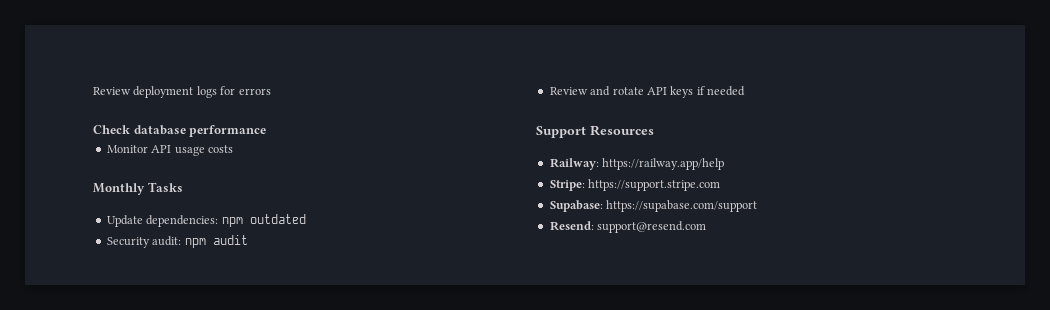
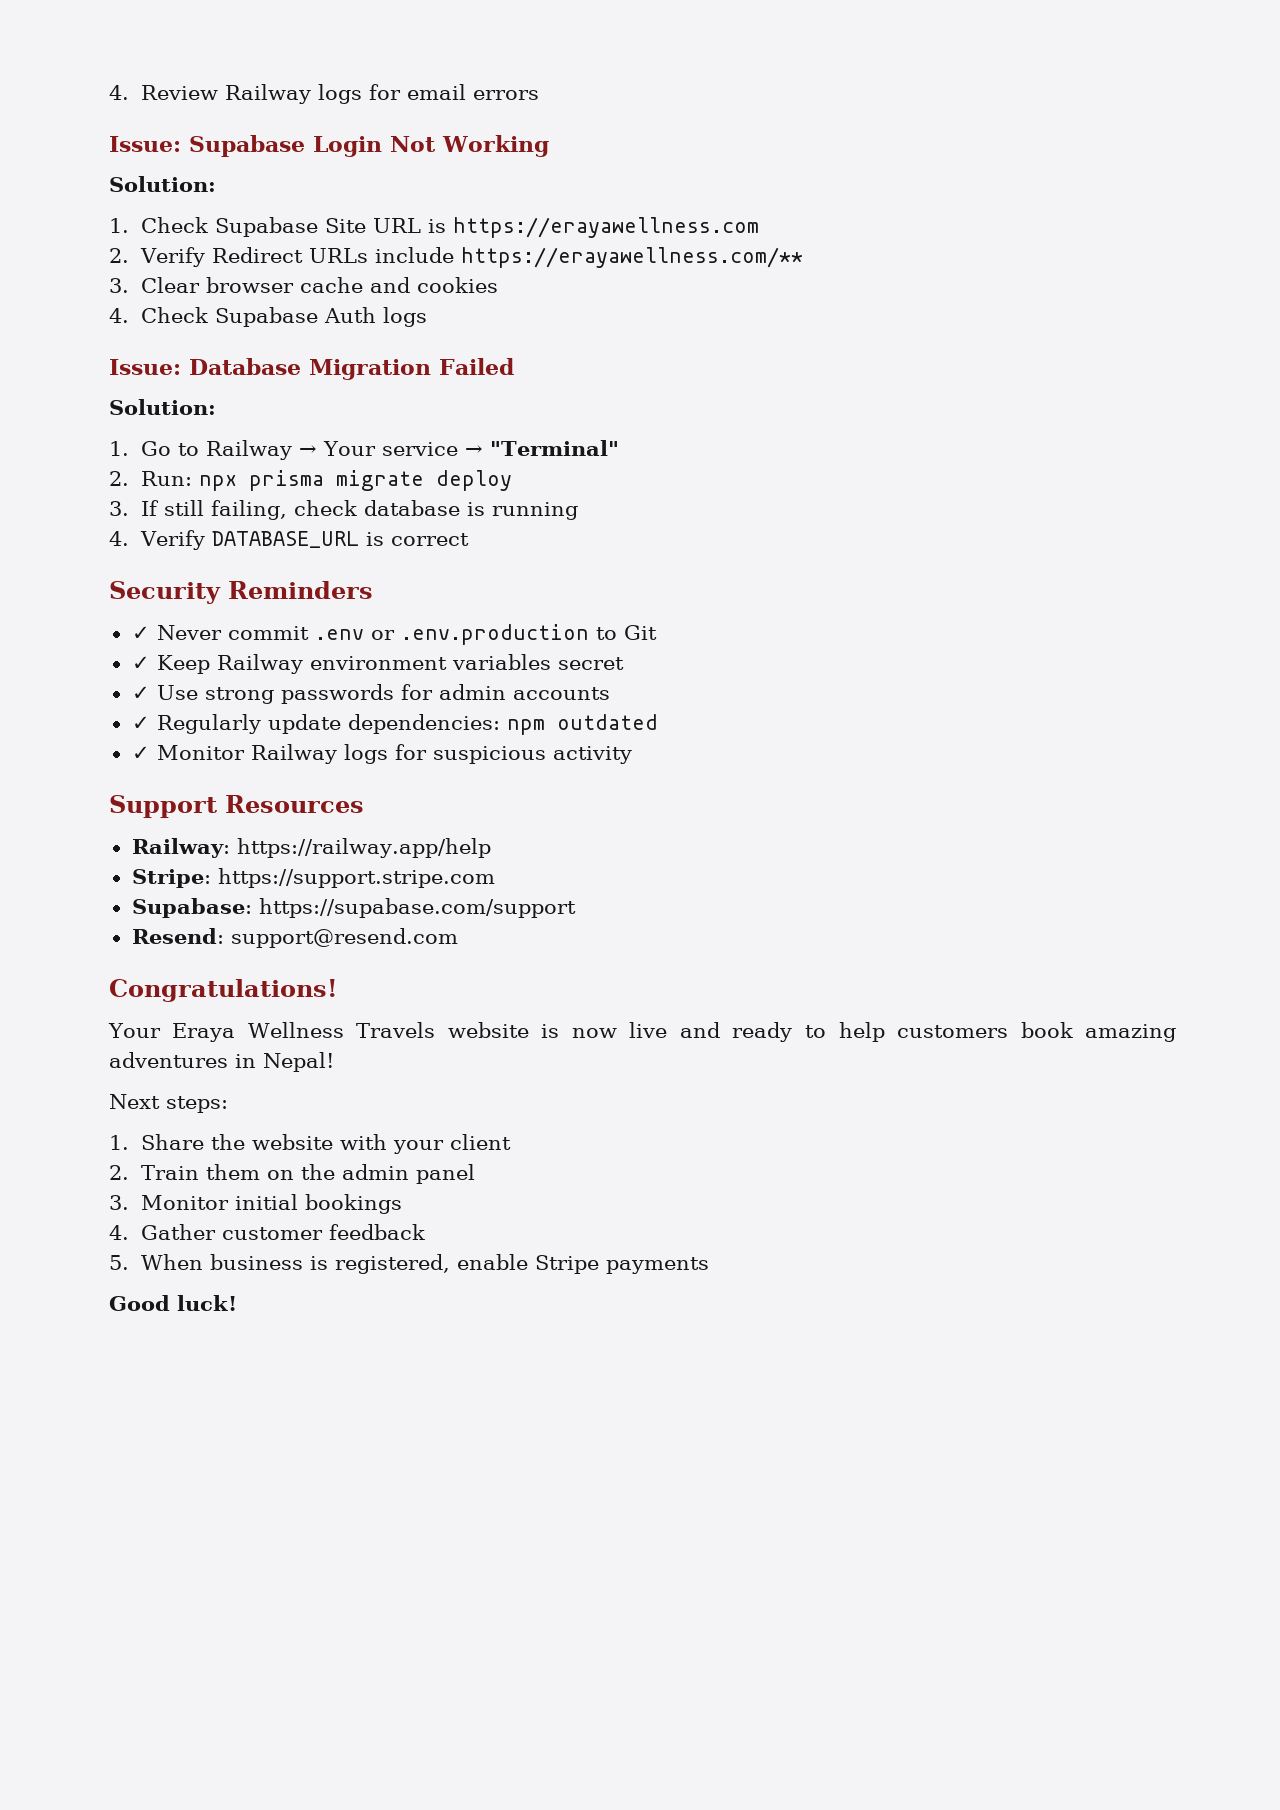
[93,86,236,98] Review deployment logs for -> [109,84,466,104] 4. Review Railway logs for email
[93,125,267,137] [106,145,233,156] [93,182,183,195] [106,214,306,227] [106,235,248,248] [549,86,745,98] Check database performance // Monitor API usage costs // Monthly Tasks // Update dependencies: npm outdated // Security audit: npm audit // Review and rotate API keys if needed -> [109,135,549,157] [109,176,216,192] [109,217,759,238] [109,247,803,268] [109,277,498,293] [109,307,427,327] [109,358,514,380] [109,399,216,415] [109,440,619,460] [109,470,512,491] [109,500,578,520] [109,530,469,550] [109,581,373,604] [131,624,657,645] [131,654,624,674] [131,684,610,704] [131,714,658,735] [131,744,632,764] Issue: Supabase Login Not Working // Solution: // 1. Check Supabase Site URL is https://erayawellness.com // 2. Verify Redirect URLs include https://erayawellness.com/** // 3. Clear browser cache and cookies // 4. Check Supabase Auth logs // Issue: Database Migration Failed // Solution: // 1. Go to Railway → Your service → "Terminal" // 2. Run: npx prisma migrate deploy // 3. If still failing, check database is running // 4. Verify DATABASE_URL is correct // Security Reminders // ✓ Never commit .env or .env.production to Git // ✓ Keep Railway environment variables secret // ✓ Use strong passwords for admin accounts // ✓ Regularly update dependencies: npm outdated // ✓ Monitor Railway logs for suspicious activity
(707, 227) none -> [109,979,338,1002] [108,1022,1176,1042] [109,1052,334,1072] [109,1094,228,1113] [109,1134,511,1154] [109,1164,475,1184] [109,1194,402,1214] [109,1224,425,1240] [109,1254,709,1274] [109,1295,237,1311] // Congratulations! // Your Eraya Wellness Travels website is now live and ready to help customers book amazing adventures in Nepal! // Next steps: // 1. Share the website with your client // 2. Train them on the admin panel // 3. Monitor initial bookings // 4. Gather customer feedback // 5. When business is registered, enable Stripe payments // Good luck!

